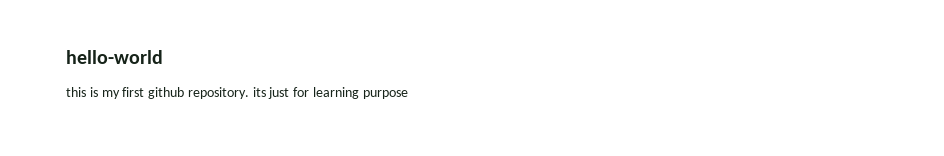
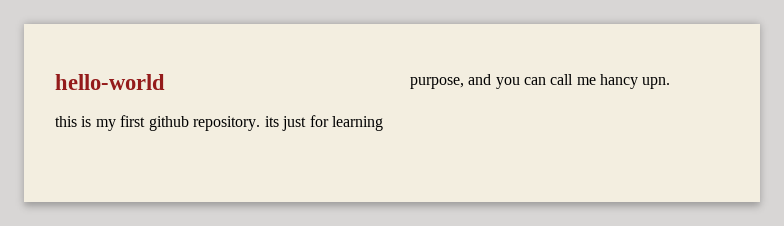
[362,90,408,99] purpose -> [410,74,671,89] purpose, and you can call me hancy upn.

